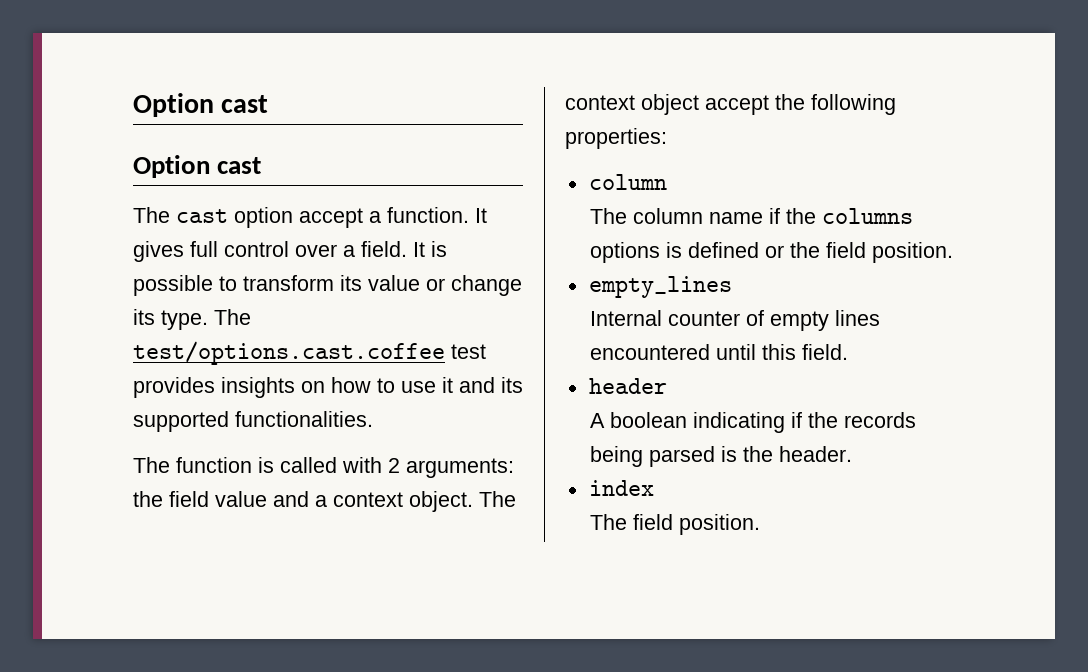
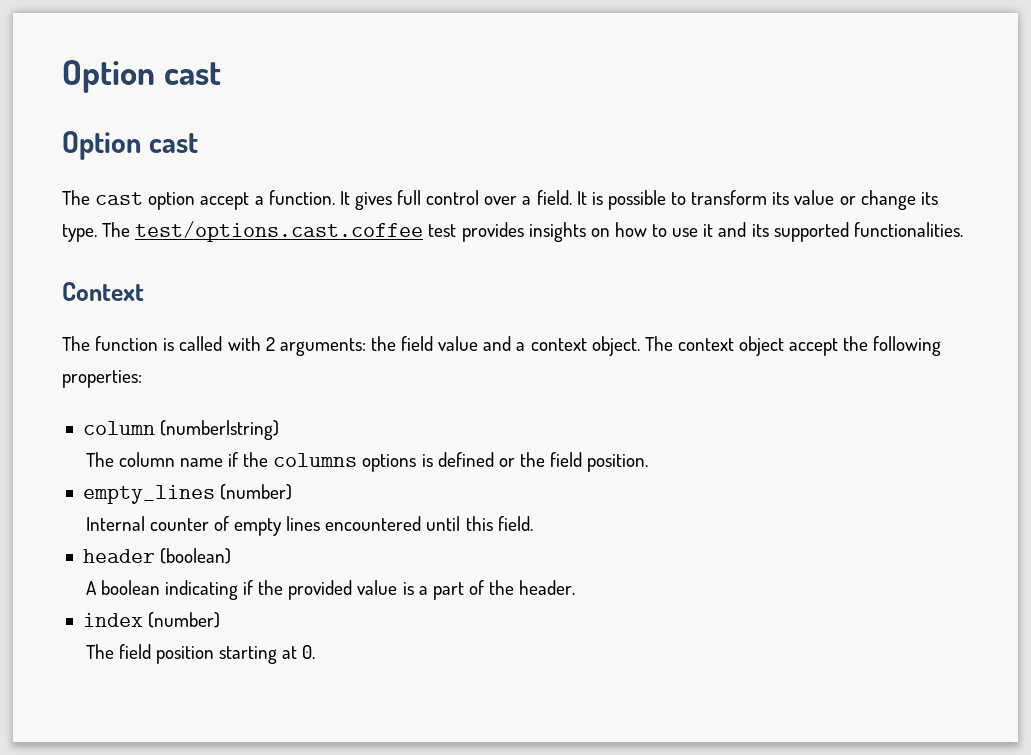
(373, 419) none -> [62,282,144,301] // Context
(667, 182) none -> [160,420,280,440] (number|string)
(732, 287) none -> [220,484,293,500] (number)
(667, 386) none -> [160,548,232,564] (boolean)
[843,412,916,428] [589,446,737,467] records being parsed is -> [288,580,484,600] provided value is a part of
(654, 488) none -> [148,612,221,628] (number)
[678,514,760,535] position. -> [155,645,316,664] position starting at 0.

